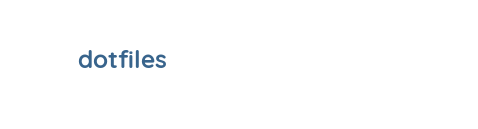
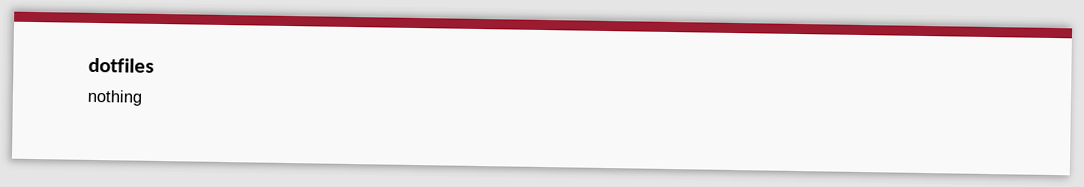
(167, 59) none -> [87,89,142,106] // nothing

